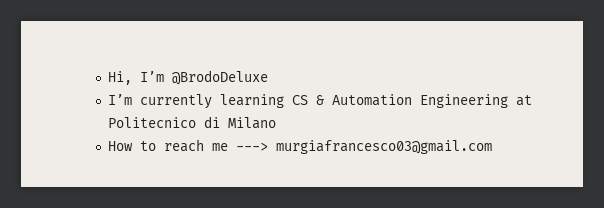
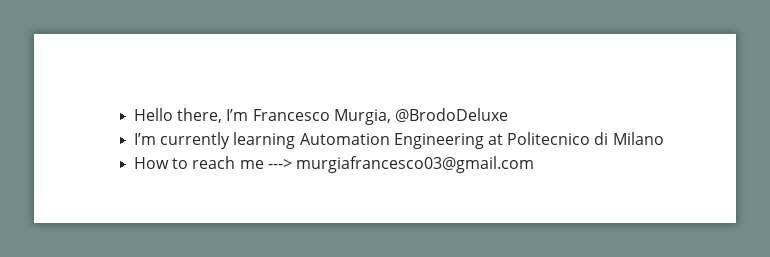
[107,71,164,85] Hi, I’m -> [134,108,391,125] Hello there, I’m Francesco Murgia,
[291,95,324,105] CS & -> (296, 140) none

